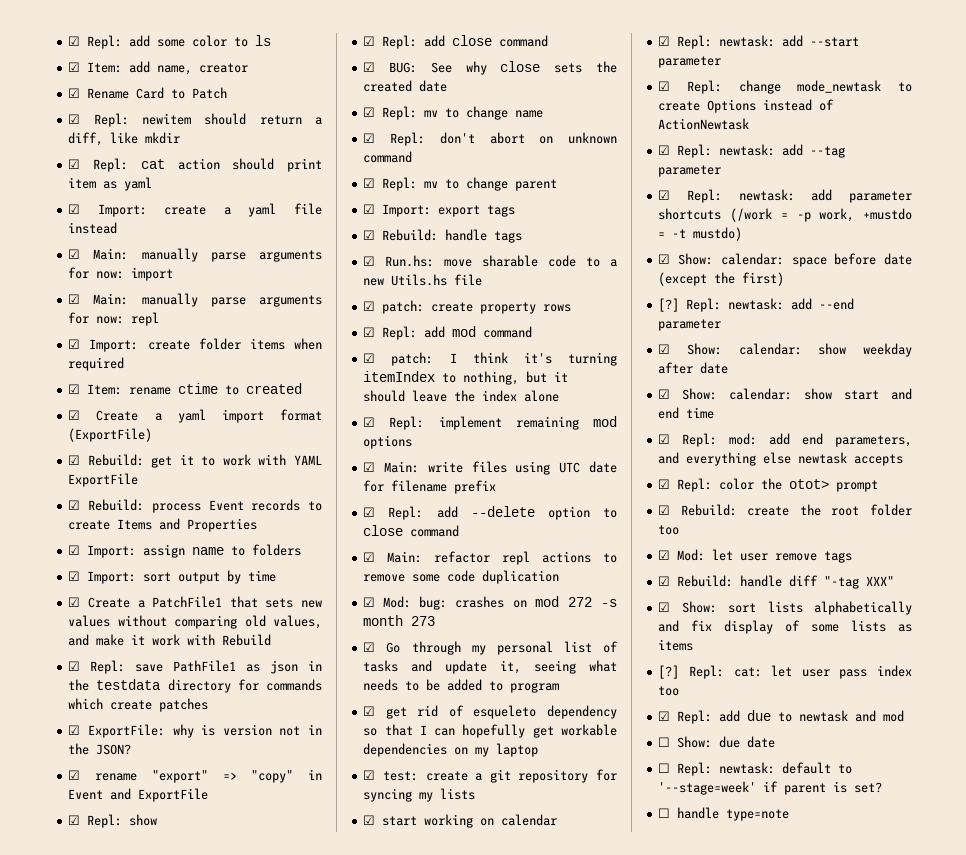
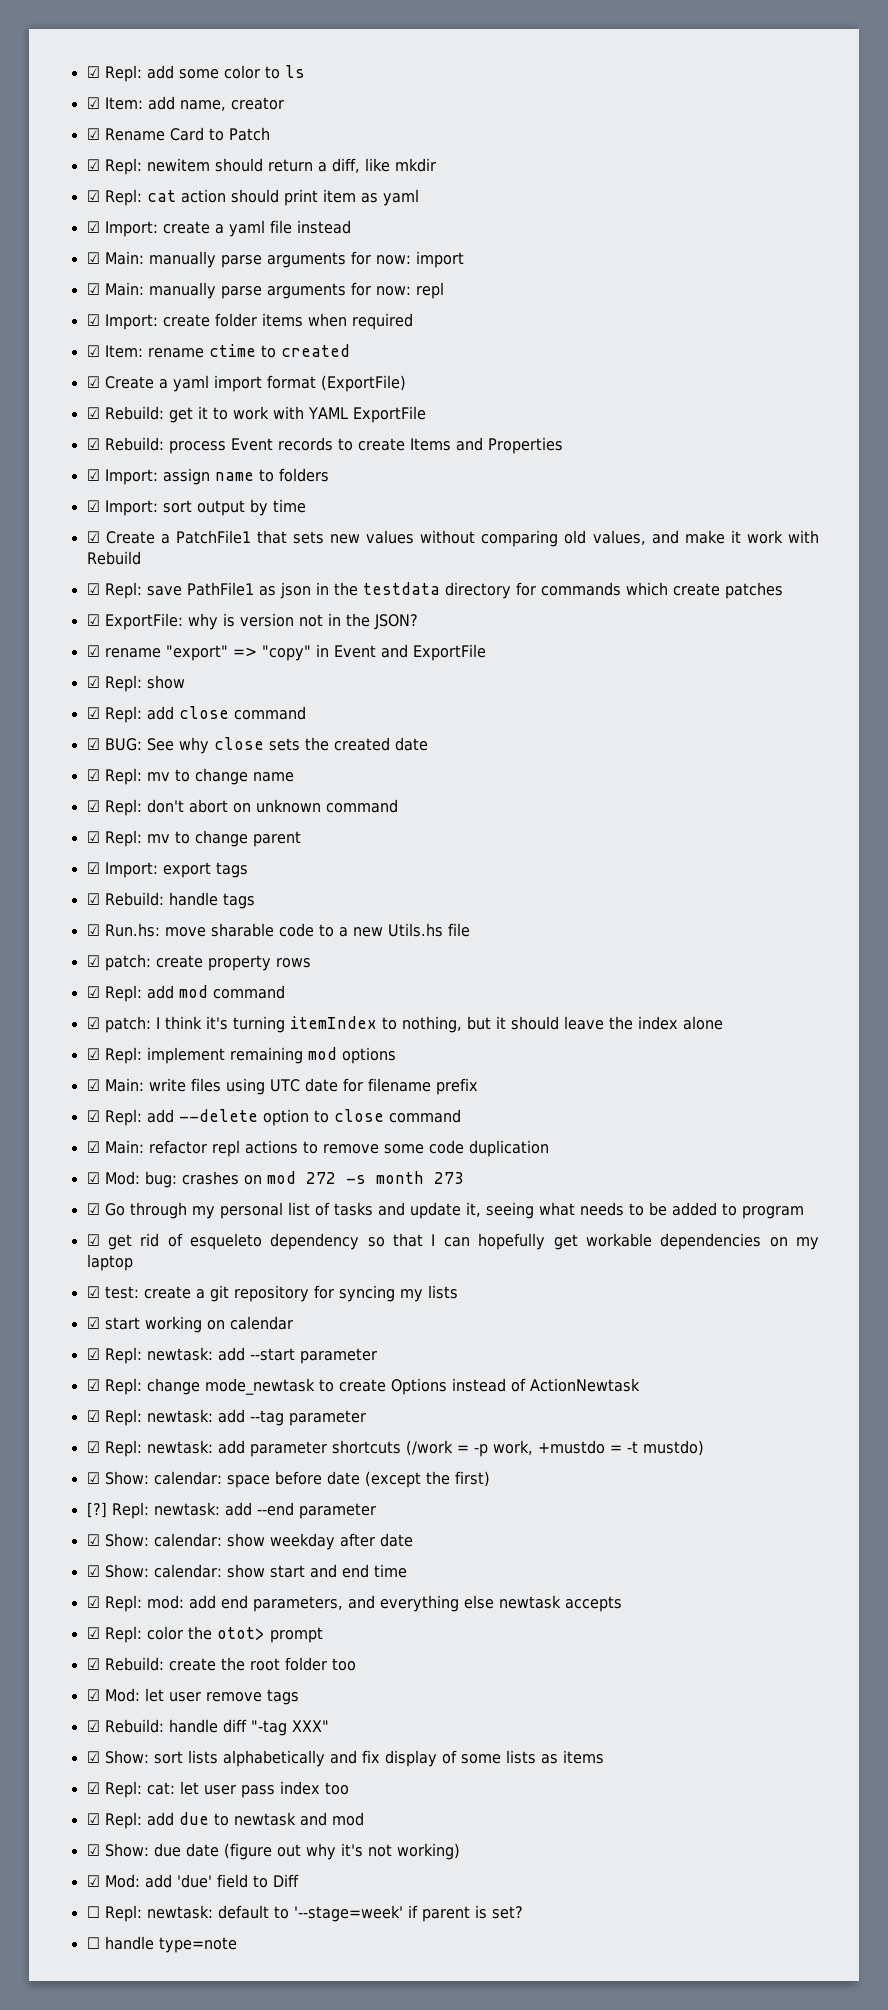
[658,665,680,679] [?] -> [86,1782,100,1794] ☑
[658,737,671,747] ☐ -> [86,1844,100,1856] ☑
(776, 742) none -> [223,1843,460,1860] [86,1874,299,1888] (figure out why it's not working) // ☑ Mod: add 'due' field to Diff

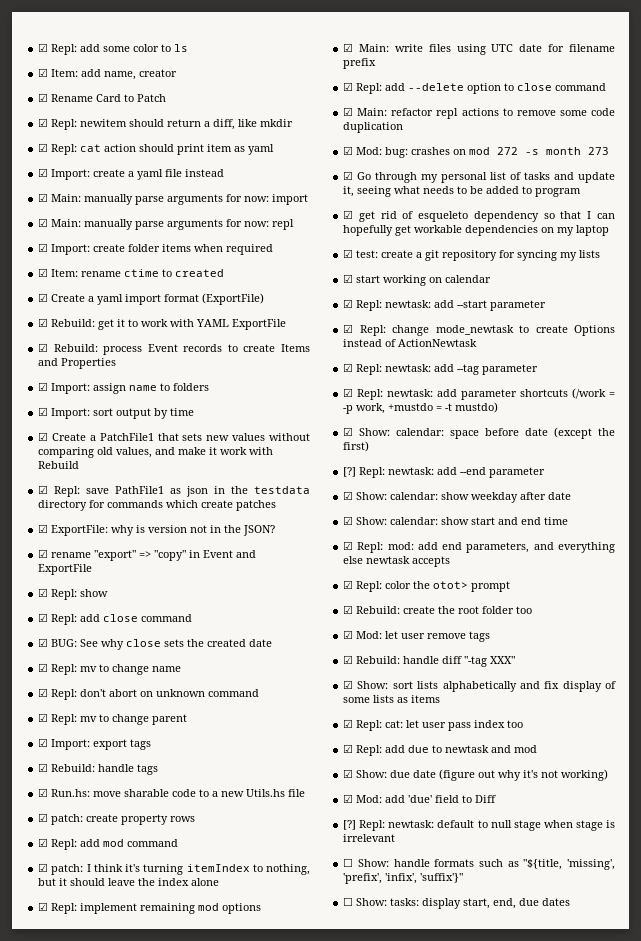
[86,1906,100,1918] ☐ -> [343,820,357,830] [?]
[293,1905,523,1922] [86,1936,237,1953] '--stage=week' if parent is set? // ☐ handle type=note -> [490,820,615,831] [343,834,396,842] [343,858,615,870] [343,873,464,884] [343,897,571,909] null stage when stage is irrelevant // ☐ Show: handle formats such as "${title, 'missing', 'prefix', 'infix', 'suffix'}" // ☐ Show: tasks: display start, end, due dates

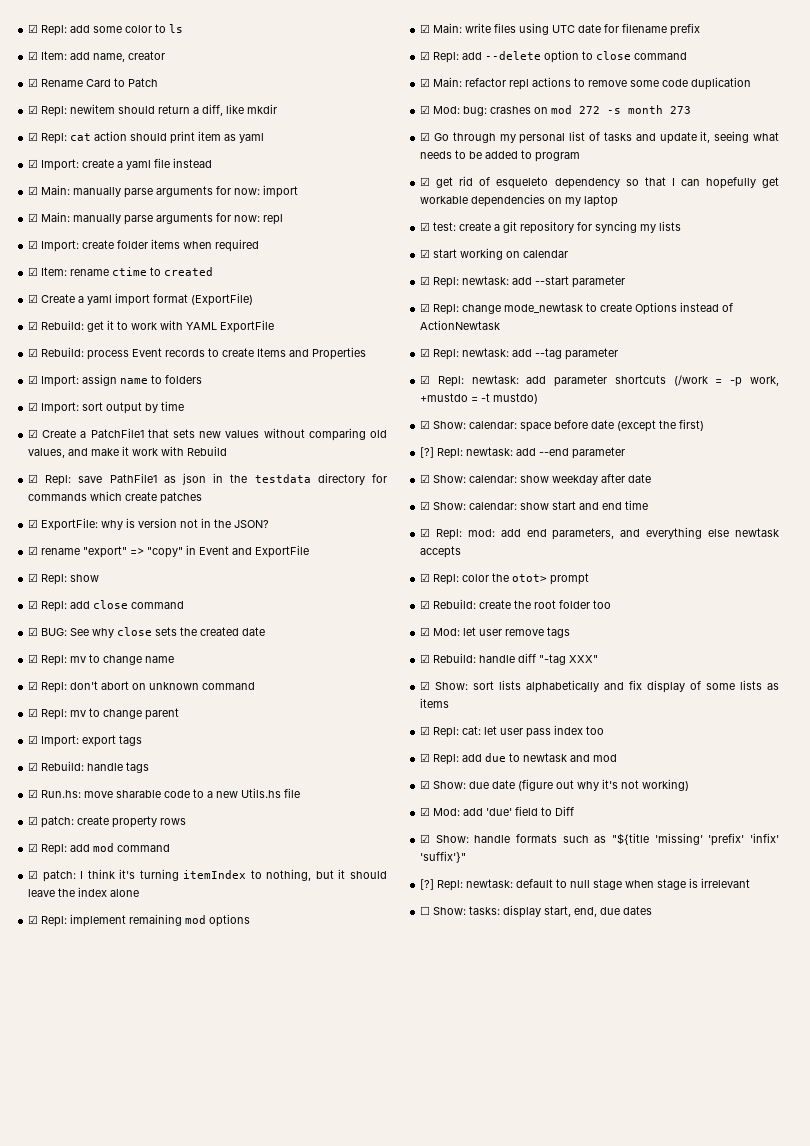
(497, 799) none -> [420,833,779,846] [420,851,467,863] // ☑ Show: handle formats such as "${title 'missing' 'prefix' 'infix' 'suffix'}"
[343,858,615,870] [343,873,464,884] // ☐ Show: handle formats such as "${title, 'missing', 'prefix', 'infix', 'suffix'}" -> (751, 883) none

